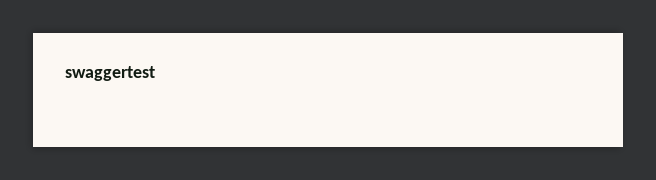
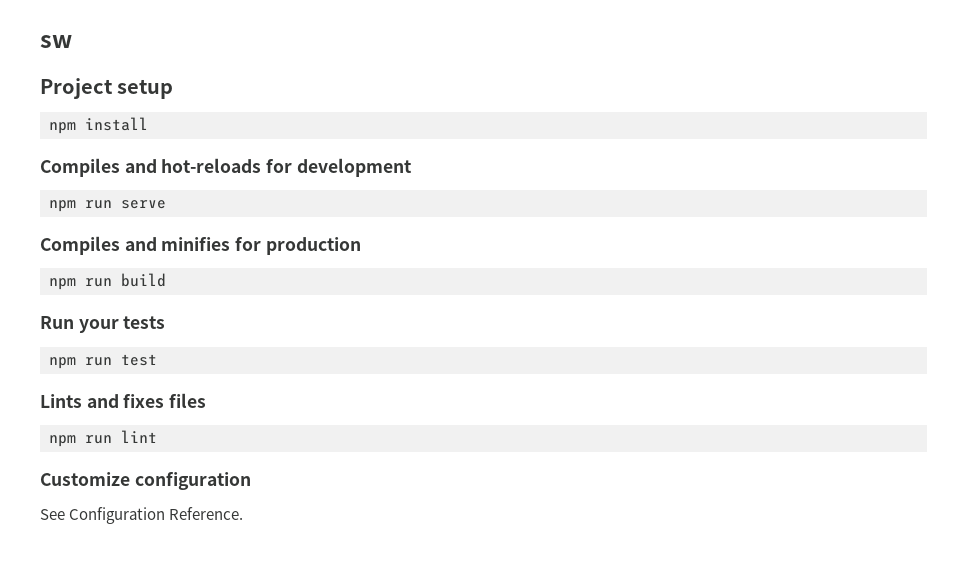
[65,66,155,81] swaggertest -> [40,35,72,48] [40,78,174,99] [49,117,148,134] [40,158,412,177] [49,200,166,212] [40,236,361,255] [49,273,166,290] [40,316,166,333] [49,354,157,369] [40,393,207,408] [49,430,157,447] [40,471,251,490] [40,507,244,524] sw // Project setup // npm install // Compiles and hot-reloads for development // npm run serve // Compiles and minifies for production // npm run build // Run your tests // npm run test // Lints and fixes files // npm run lint // Customize configuration // See Configuration Reference.

